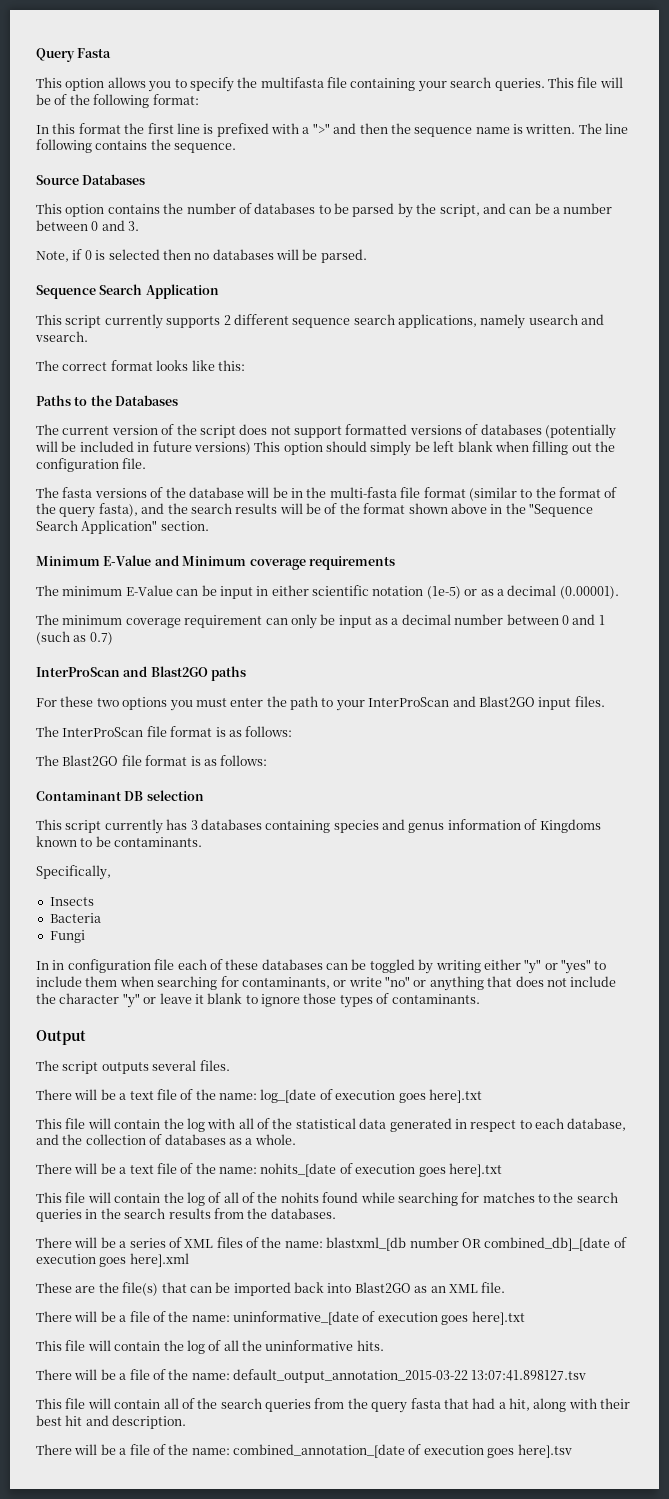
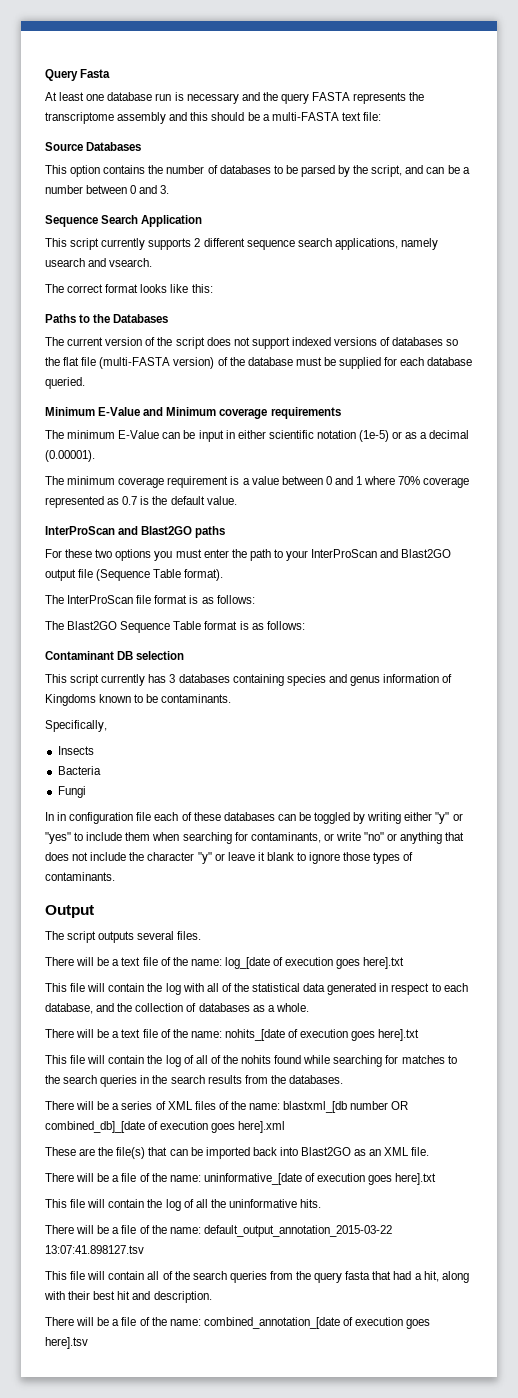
[36,77,623,92] [36,94,199,108] [36,123,629,137] [36,139,237,153] This option allows you to specify the multifasta file containing your search queries. This file will be of the following format: // In this format the first line is prefixed with a ">" and then the sequence name is written. The line following contains the sequence. -> [45,92,425,104] [45,112,381,124] At least one database run is necessary and the query FASTA represents the transcriptome assembly and this should be a multi-FASTA text file:
[36,249,367,263] // Note, if 0 is selected then no databases will be parsed. -> (170, 189) none
[345,424,408,435] formatted -> [291,337,331,346] indexed
[544,424,616,439] [35,441,615,456] [36,458,147,472] [36,487,618,501] [36,503,593,518] [36,520,209,534] (potentially will be included in future versions) This option should simply be left blank when filling out the configuration file. // The fasta versions of the database will be in the multi-fasta file format (similar to the format of the query fasta), and the search results will be of the format shown above in the "Sequence Search Application" section. -> [446,339,459,346] [45,357,473,369] [45,377,85,389] so the flat file (multi-FASTA version) of the database must be supplied for each database queried.
[265,614,605,629] [36,631,113,645] can only be input as a decimal number between 0 and 1 (such as 0.7) -> [230,476,470,488] [45,496,237,508] is a value between 0 and 1 where 70% coverage represented as 0.7 is the default value.
[538,696,605,710] input files. -> [45,569,224,581] output file (Sequence Table format).
[121,755,142,766] file -> [120,621,202,633] Sequence Table

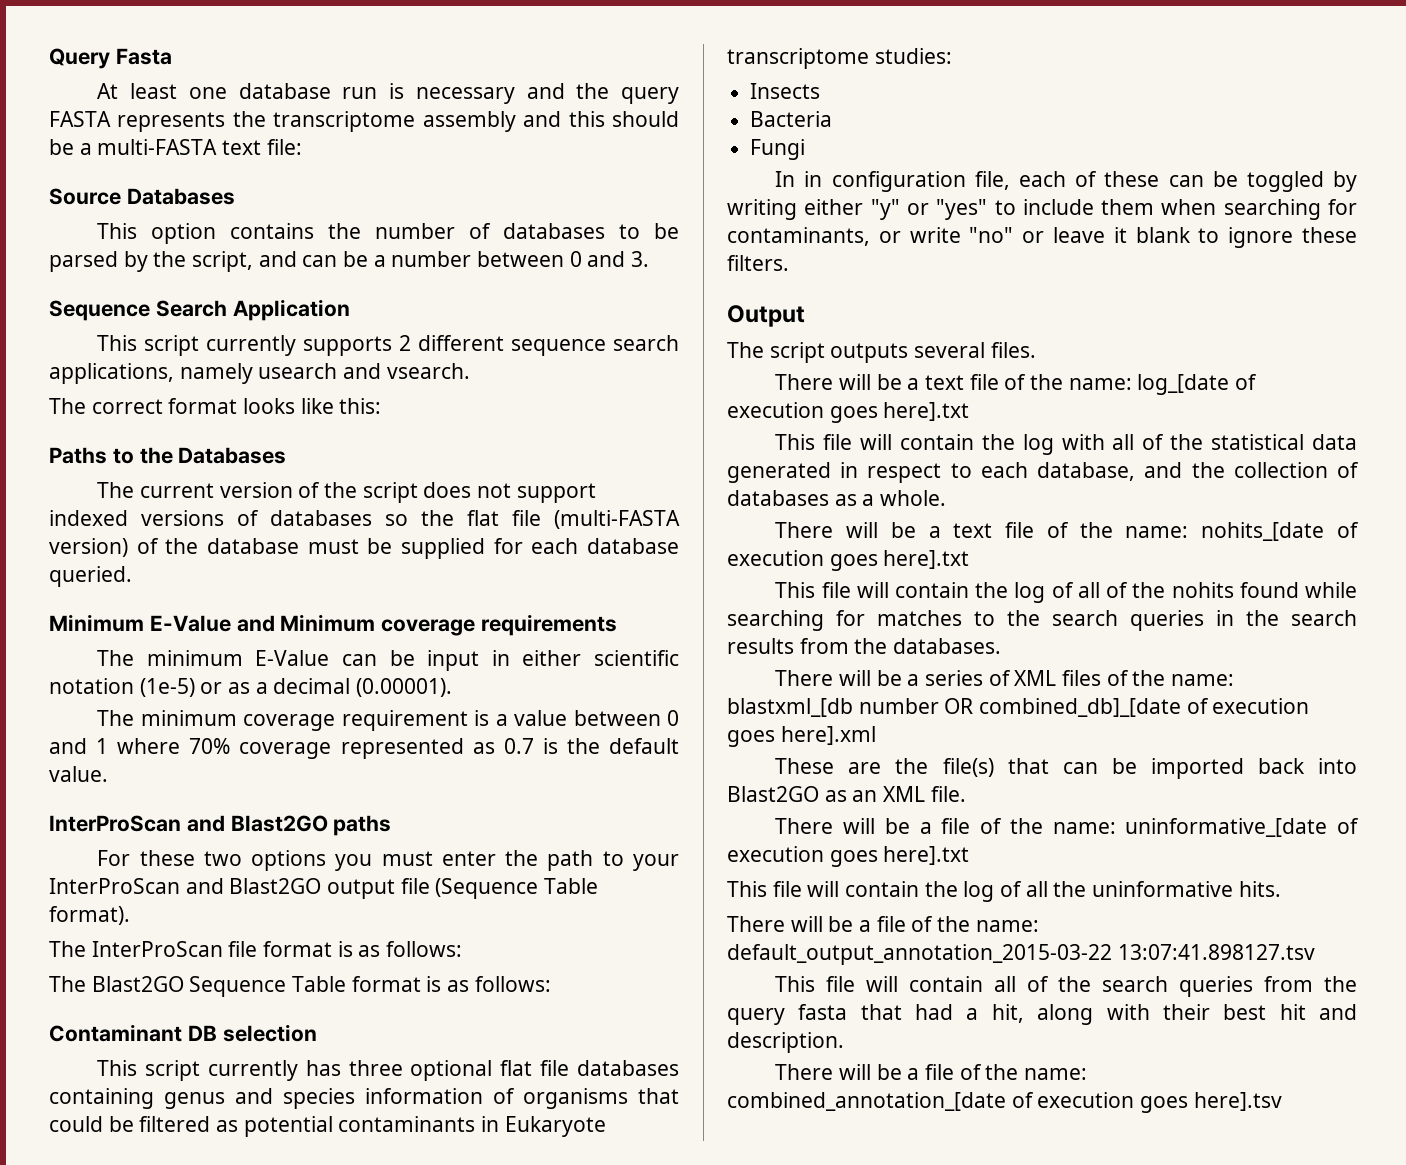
[169,674,453,686] [45,694,232,706] [45,720,107,732] 3 databases containing species and genus information of Kingdoms known to be contaminants. // Specifically, -> [348,1060,680,1081] [49,1088,679,1109] [49,1116,606,1137] [727,48,952,69] three optional flat file databases containing genus and species information of organisms that could be filtered as potential contaminants in Eukaryote transcriptome studies:
[136,812,152,821] file -> [974,171,1010,190] file,
[223,812,275,821] databases -> (1160, 179) none
[400,832,465,844] [45,852,225,864] anything that does not include the character "y" or -> (1045, 237) none
[343,852,414,864] [45,872,115,881] those types of contaminants. -> [1302,227,1357,243] [727,255,789,271] these filters.

